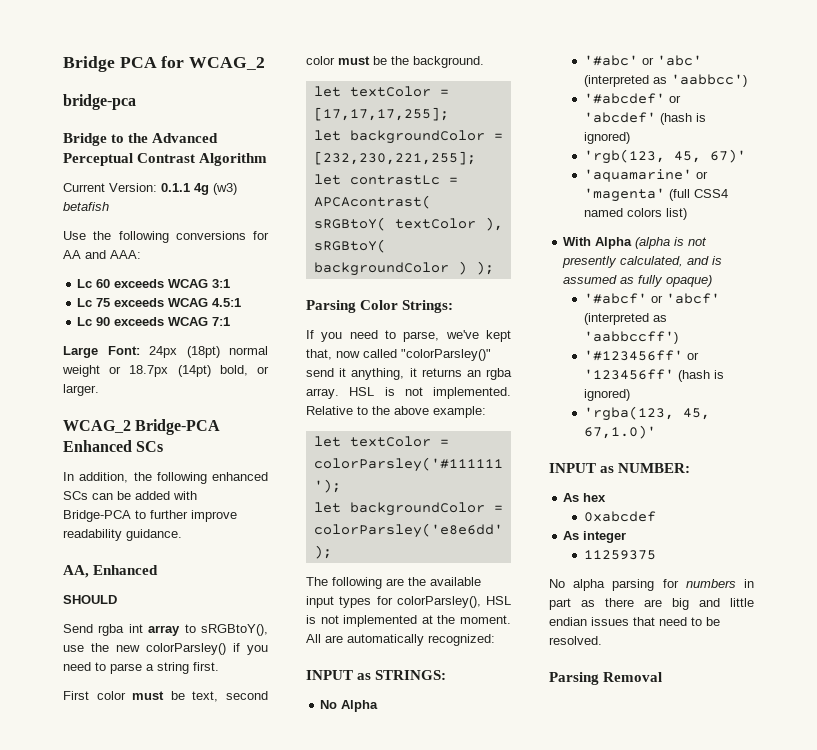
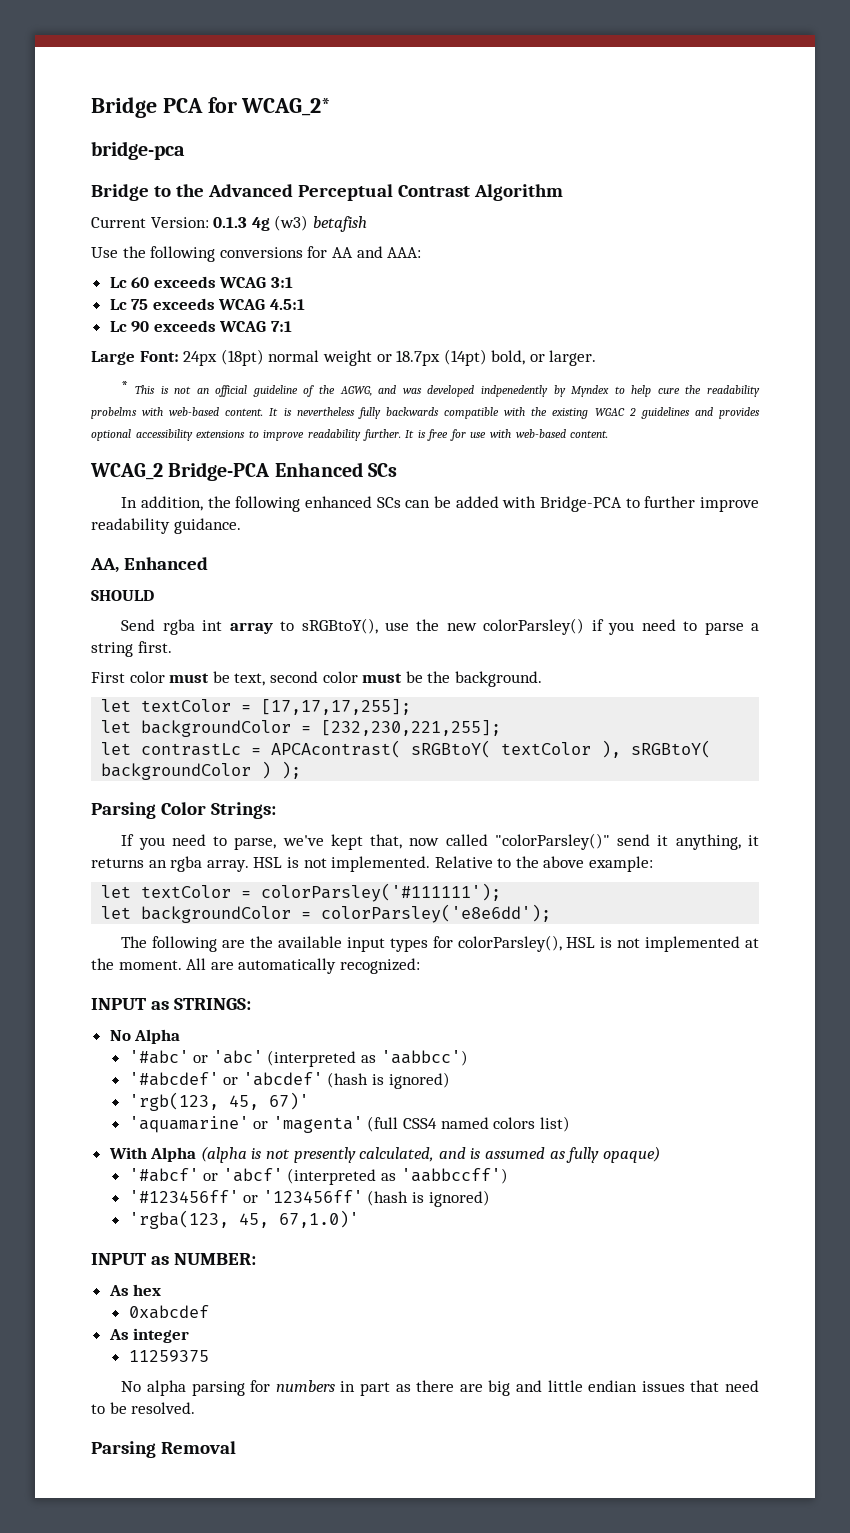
[189,57,266,70] WCAG_2 -> [241,98,332,116] WCAG_2*
[161,183,190,192] 0.1.1 -> [213,217,248,228] 0.1.3
(99, 390) none -> [121,381,760,397] [91,407,761,419] [91,429,609,441] // * This is not an official guideline of the AGWG, and was developed indpenedently by Myndex to help cure the readability probelms with web-based content. It is nevertheless fully backwards compatible with the existing WGAC 2 guidelines and provides optional accessibility extensions to improve readability further. It is free for use with web-based content.

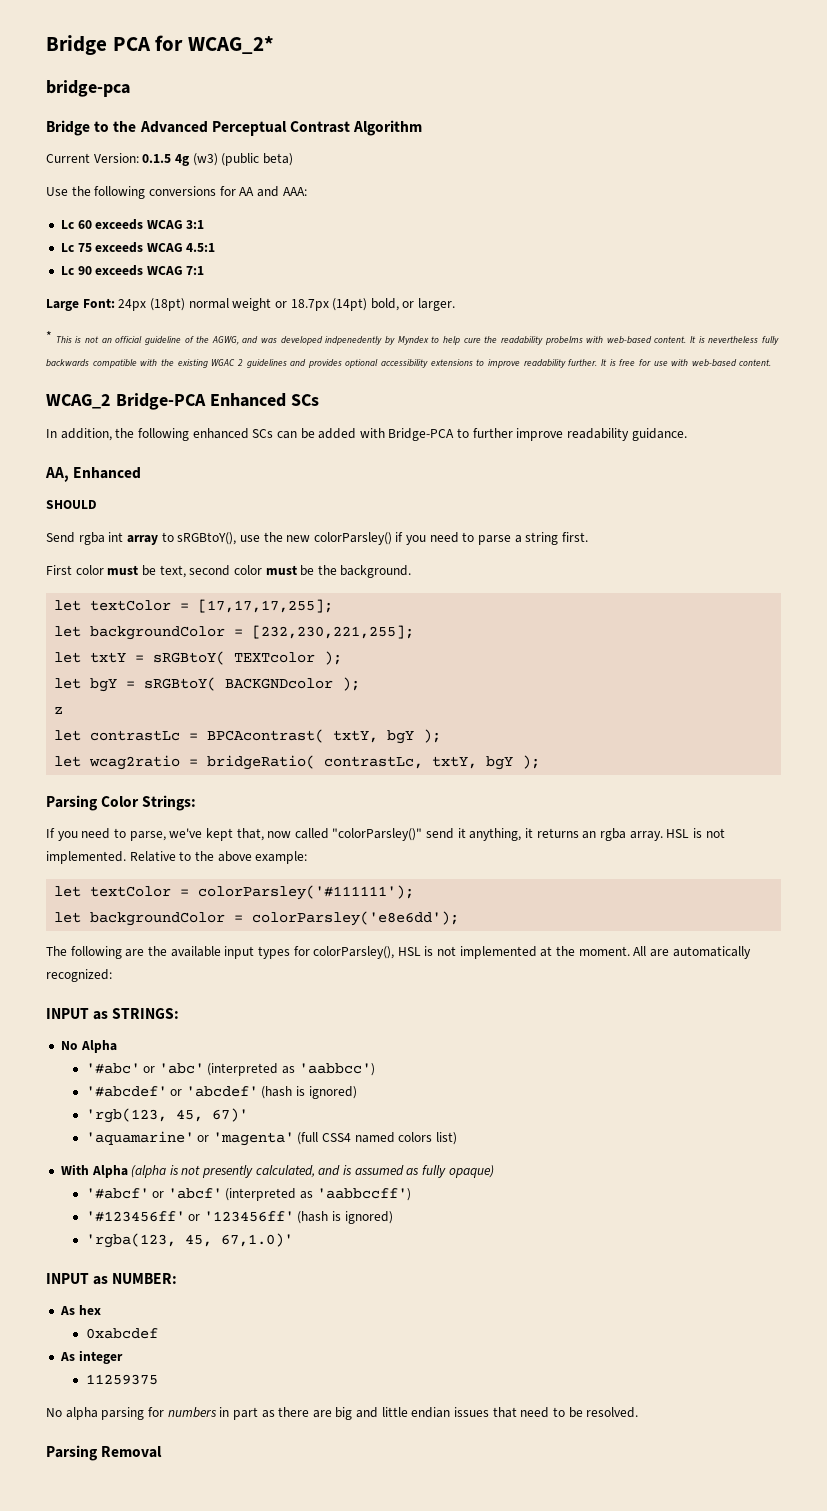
[213,217,248,228] 0.1.3 -> [142,154,172,163] 0.1.5
[312,216,367,232] betafish -> [221,153,293,166] (public beta)
[141,740,712,758] [101,761,272,780] contrastLc = APCAcontrast( sRGBtoY( textColor ), sRGBtoY( backgroundColor ) -> [90,651,343,665] [54,677,361,692] [54,707,64,714] [54,729,442,744] [54,755,514,770] txtY = sRGBtoY( TEXTcolor ); // let bgY = sRGBtoY( BACKGNDcolor ); // z // let contrastLc = BPCAcontrast( txtY, bgY ); // let wcag2ratio = bridgeRatio( contrastLc, txtY, bgY

